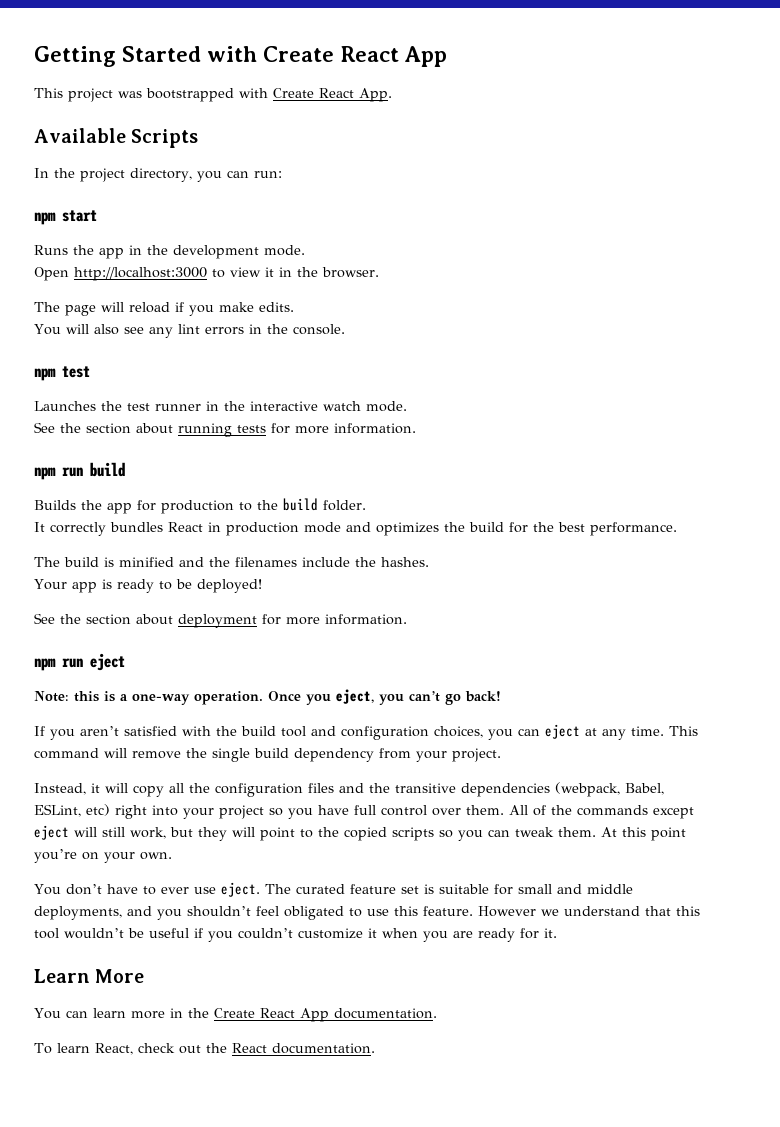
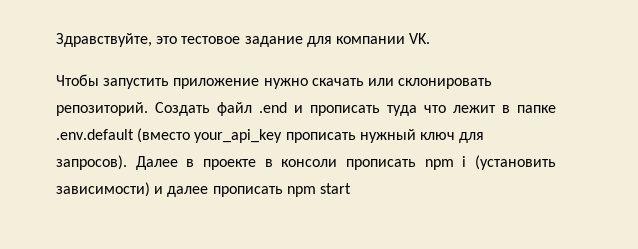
[34,46,448,67] [34,88,392,102] [34,128,199,148] [34,168,282,182] [34,210,97,225] [34,245,305,259] [34,267,379,281] [34,302,294,316] [34,324,345,338] [34,366,90,381] [34,401,407,412] [34,422,416,437] [34,462,125,480] [34,498,366,514] [34,522,677,536] [34,557,429,567] [34,579,262,593] [34,613,407,628] [34,653,125,671] [34,689,501,705] [34,724,698,740] [34,748,501,762] [34,782,664,797] [34,804,694,819] [34,825,686,841] [34,849,172,863] [34,882,633,897] [34,906,700,920] [34,928,557,942] [34,969,145,983] [34,1008,437,1022] [34,1043,375,1055] Getting Started with Create React App // This project was bootstrapped with Create React App. // Available Scripts // In the project directory, you can run: // npm start // Runs the app in the development mode. // Open http://localhost:3000 to view it in the browser. // The page will reload if you make edits. // You will also see any lint errors in the console. // npm test // Launches the test runner in the interactive watch mode. // See the section about running tests for more information. // npm run build // Builds the app for production to the build folder. // It correctly bundles React in production mode and optimizes the build for the best performance. // The build is minified and the filenames include the hashes. // Your app is ready to be deployed! // See the section about deployment for more information. // npm run eject // Note: this is a one-way operation. Once you eject, you can’t go back! // If you aren’t satisfied with the build tool and configuration choices, you can eject at any time. This command will remove the single build dependency from your project. // Instead, it will copy all the configuration files and the transitive dependencies (webpack, Babel, ESLint, etc) right into your project so you have full control over them. All of the commands except eject will still work, but they will point to the copied scripts so you can tweak them. At this point you’re on your own. // You don’t have to ever use eject. The curated feature set is suitable for small and middle deployments, and you shouldn’t feel obligated to use this feature. However we understand that this tool wouldn’t be useful if you couldn’t customize it when you are ready for it. // Learn More // You can learn more in the Create React App documentation. // To learn React, check out the React documentation. -> [56,33,431,47] [56,74,493,89] [56,102,556,116] [56,128,485,143] [56,155,556,170] [56,182,351,197] Здравствуйте, это тестовое задание для компании VK. // Чтобы запустить приложение нужно скачать или склонировать репозиторий. Создать файл .end и прописать туда что лежит в папке .env.default (вместо your_api_key прописать нужный ключ для запросов). Далее в проекте в консоли прописать npm i (установить зависимости) и далее прописать npm start

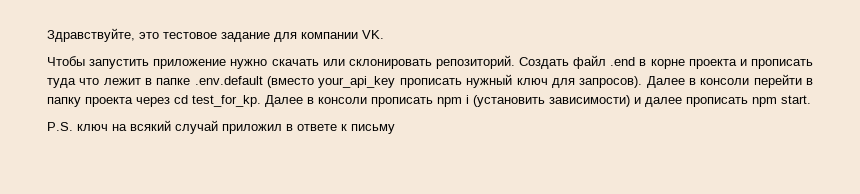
(287, 107) none -> [639,59,737,69] в корне проекта
[202,159,256,170] проекте -> [700,74,814,88] [47,95,303,107] консоли перейти в папку проекта через cd test_for_kp. Далее
[319,183,351,194] start -> [781,95,811,104] [47,120,395,134] start. // P.S. ключ на всякий случай приложил в ответе к письму

